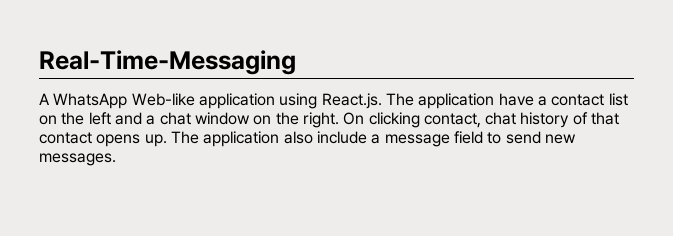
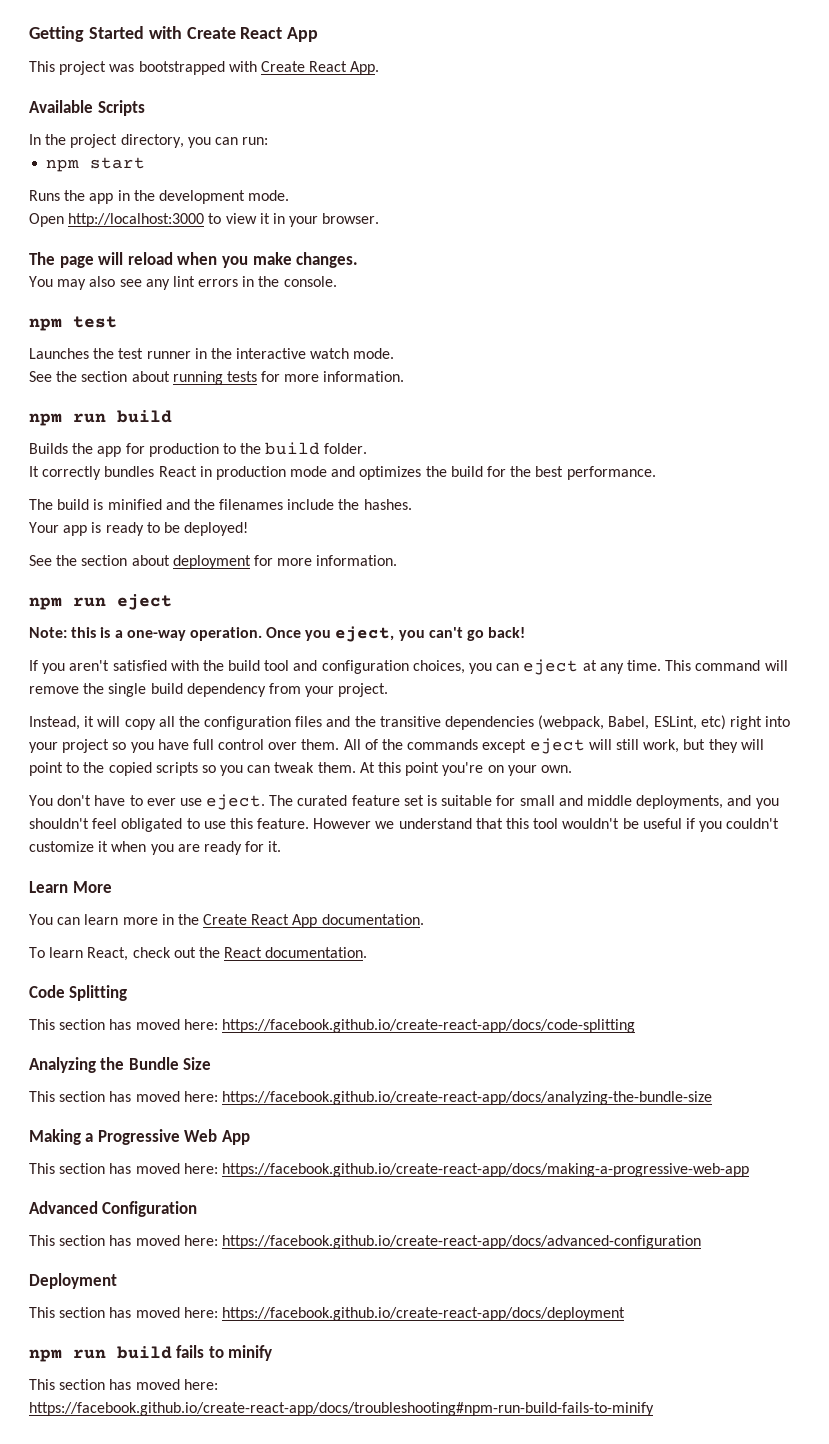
[39,50,296,75] [39,93,628,109] [39,112,620,128] [39,131,576,147] [39,153,116,166] Real-Time-Messaging // A WhatsApp Web-like application using React.js. The application have a contact list on the left and a chat window on the right. On clicking contact, chat history of that contact opens up. The application also include a message field to send new messages. -> [29,26,319,42] [29,61,380,75] [29,100,145,116] [29,134,269,148] [46,157,146,172] [29,190,290,204] [29,213,380,227] [29,252,359,268] [29,276,337,290] [29,316,117,331] [29,348,395,359] [29,371,405,385] [29,410,172,426] [29,442,368,457] [29,466,656,480] [29,499,412,510] [29,522,249,536] [29,555,398,569] [29,594,172,610] [29,626,526,642] [29,659,788,675] [29,683,389,697] [29,715,791,730] [29,738,764,754] [29,762,572,776] [29,794,779,810] [29,818,780,832] [29,841,282,855] [29,881,112,893] [29,914,424,928] [29,947,368,961] [29,985,128,1001] [29,1019,635,1033] [29,1057,212,1073] [29,1091,712,1105] [29,1129,250,1145] [29,1163,749,1177] [29,1201,198,1217] [29,1235,701,1249] [29,1273,117,1289] [29,1307,625,1321] [29,1345,273,1362] [29,1379,218,1390] [29,1402,654,1416] Getting Started with Create React App // This project was bootstrapped with Create React App. // Available Scripts // In the project directory, you can run: // npm start // Runs the app in the development mode. // Open http://localhost:3000 to view it in your browser. // The page will reload when you make changes. // You may also see any lint errors in the console. // npm test // Launches the test runner in the interactive watch mode. // See the section about running tests for more information. // npm run build // Builds the app for production to the build folder. // It correctly bundles React in production mode and optimizes the build for the best performance. // The build is minified and the filenames include the hashes. // Your app is ready to be deployed! // See the section about deployment for more information. // npm run eject // Note: this is a one-way operation. Once you eject, you can't go back! // If you aren't satisfied with the build tool and configuration choices, you can eject at any time. This command will remove the single build dependency from your project. // Instead, it will copy all the configuration files and the transitive dependencies (webpack, Babel, ESLint, etc) right into your project so you have full control over them. All of the commands except eject will still work, but they will point to the copied scripts so you can tweak them. At this point you're on your own. // You don't have to ever use eject. The curated feature set is suitable for small and middle deployments, and you shouldn't feel obligated to use this feature. However we understand that this tool wouldn't be useful if you couldn't customize it when you are ready for it. // Learn More // You can learn more in the Create React App documentation. // To learn React, check out the React documentation. // Code Splitting // This section has moved here: https://facebook.github.io/create-react-app/docs/code-splitting // Analyzing the Bundle Size // This section has moved here: https://facebook.github.io/create-react-app/docs/analyzing-the-bundle-size // Making a Progressive Web App // This section has moved here: https://facebook.github.io/create-react-app/docs/making-a-progressive-web-app // Advanced Configuration // This section has moved here: https://facebook.github.io/create-react-app/docs/advanced-configuration // Deployment // This section has moved here: https://facebook.github.io/create-react-app/docs/deployment // npm run build fails to minify // This section has moved here: https://facebook.github.io/create-react-app/docs/troubleshooting#npm-run-build-fails-to-minify

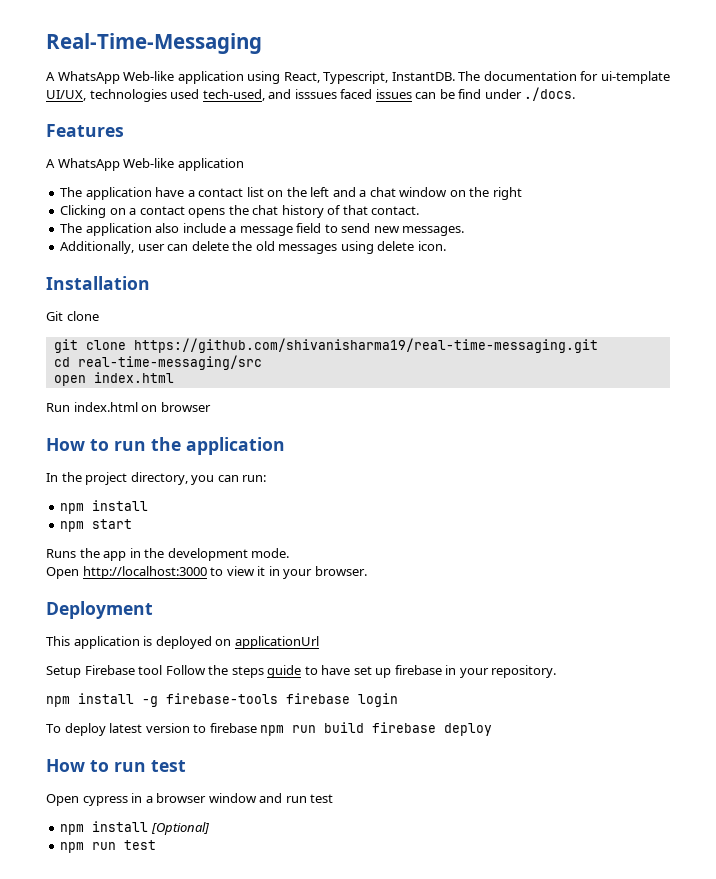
[29,26,319,42] [29,61,380,75] [29,100,145,116] Getting Started with Create React App // This project was bootstrapped with Create React App. // Available Scripts -> [46,33,262,54] [46,71,670,84] [46,87,576,102] [46,124,124,137] [46,158,244,171] [60,187,522,200] [60,205,420,218] [60,223,465,236] [60,241,446,254] [46,276,150,290] [46,311,99,321] [53,338,598,353] [53,355,262,370] [53,372,174,386] [46,402,211,412] [46,437,285,455] Real-Time-Messaging // A WhatsApp Web-like application using React, Typescript, InstantDB. The documentation for ui-template UI/UX, technologies used tech-used, and isssues faced issues can be find under ./docs. // Features // A WhatsApp Web-like application // The application have a contact list on the left and a chat window on the right // Clicking on a contact opens the chat history of that contact. // The application also include a message field to send new messages. // Additionally, user can delete the old messages using delete icon. // Installation // Git clone // git clone https://github.com/shivanisharma19/real-time-messaging.git // cd real-time-messaging/src // open index.html // Run index.html on browser // How to run the application
(269, 141) none -> [60,500,149,514] // npm install
[29,252,359,268] [29,276,337,290] [29,316,117,331] [29,348,395,359] [29,371,405,385] [29,410,172,426] [29,442,368,457] [29,466,656,480] [29,499,412,510] [29,522,249,536] [29,555,398,569] [29,594,172,610] [29,626,526,642] [29,659,788,675] [29,683,389,697] [29,715,791,730] [29,738,764,754] [29,762,572,776] [29,794,779,810] [29,818,780,832] [29,841,282,855] [29,881,112,893] [29,914,424,928] [29,947,368,961] [29,985,128,1001] [29,1019,635,1033] [29,1057,212,1073] [29,1091,712,1105] [29,1129,250,1145] [29,1163,749,1177] [29,1201,198,1217] [29,1235,701,1249] [29,1273,117,1289] [29,1307,625,1321] [29,1345,273,1362] [29,1379,218,1390] [29,1402,654,1416] The page will reload when you make changes. // You may also see any lint errors in the console. // npm test // Launches the test runner in the interactive watch mode. // See the section about running tests for more information. // npm run build // Builds the app for production to the build folder. // It correctly bundles React in production mode and optimizes the build for the best performance. // The build is minified and the filenames include the hashes. // Your app is ready to be deployed! // See the section about deployment for more information. // npm run eject // Note: this is a one-way operation. Once you eject, you can't go back! // If you aren't satisfied with the build tool and configuration choices, you can eject at any time. This command will remove the single build dependency from your project. // Instead, it will copy all the configuration files and the transitive dependencies (webpack, Babel, ESLint, etc) right into your project so you have full control over them. All of the commands except eject will still work, but they will point to the copied scripts so you can tweak them. At this point you're on your own. // You don't have to ever use eject. The curated feature set is suitable for small and middle deployments, and you shouldn't feel obligated to use this feature. However we understand that this tool wouldn't be useful if you couldn't customize it when you are ready for it. // Learn More // You can learn more in the Create React App documentation. // To learn React, check out the React documentation. // Code Splitting // This section has moved here: https://facebook.github.io/create-react-app/docs/code-splitting // Analyzing the Bundle Size // This section has moved here: https://facebook.github.io/create-react-app/docs/analyzing-the-bundle-size // Making a Progressive Web App // This section has moved here: https://facebook.github.io/create-react-app/docs/making-a-progressive-web-app // Advanced Configuration // This section has moved here: https://facebook.github.io/create-react-app/docs/advanced-configuration // Deployment // This section has moved here: https://facebook.github.io/create-react-app/docs/deployment // npm run build fails to minify // This section has moved here: https://facebook.github.io/create-react-app/docs/troubleshooting#npm-run-build-fails-to-minify -> [46,601,153,619] [46,636,319,649] [46,665,557,678] [46,693,398,707] [46,722,493,736] [46,759,186,772] [46,793,334,806] [60,821,209,835] [60,840,157,853] Deployment // This application is deployed on applicationUrl // Setup Firebase tool Follow the steps guide to have set up firebase in your repository. // npm install -g firebase-tools firebase login // To deploy latest version to firebase npm run build firebase deploy // How to run test // Open cypress in a browser window and run test // npm install [Optional] // npm run test

